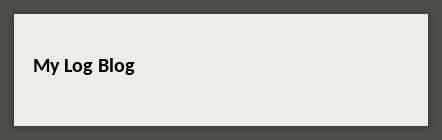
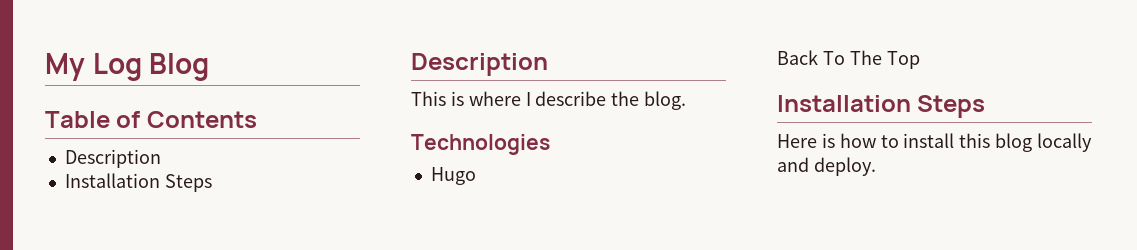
(135, 66) none -> [45,111,257,128] [64,149,161,168] [64,173,212,192] [411,53,548,76] [411,91,687,110] [411,134,550,155] [430,167,476,185] [777,50,920,69] [777,95,986,118] [777,133,1093,152] [777,157,876,176] // Table of Contents // Description // Installation Steps // Description // This is where I describe the blog. // Technologies // Hugo // Back To The Top // Installation Steps // Here is how to install this blog locally and deploy.

